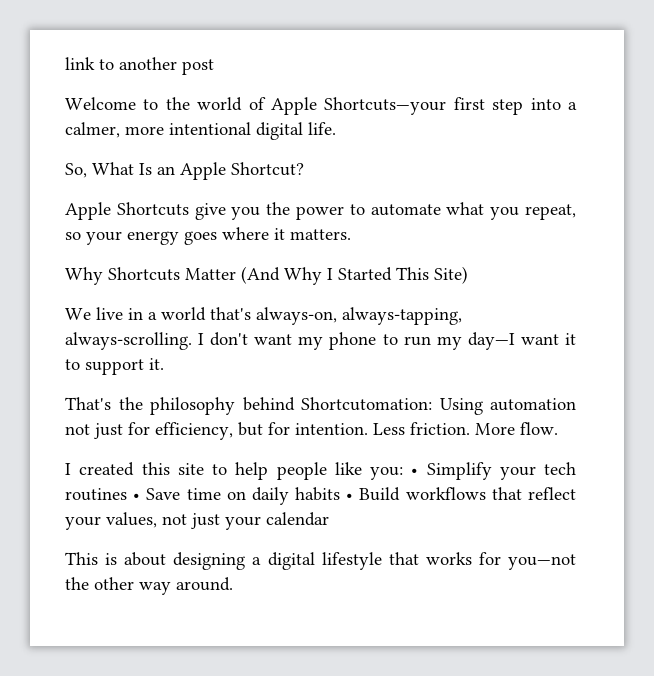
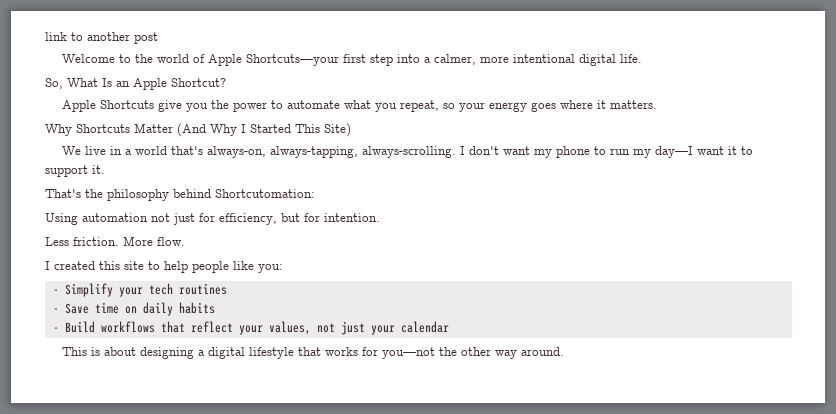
(432, 404) none -> (315, 193) //
(368, 429) none -> (380, 217) //
[411,468,419,475] • -> [52,289,59,294] // -
[133,493,141,500] • -> [52,308,59,313] // -
[346,493,354,500] • -> [52,327,59,332] // -

